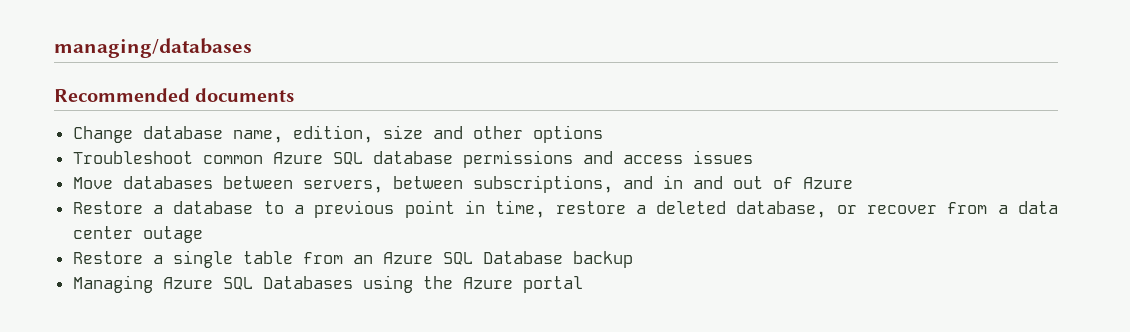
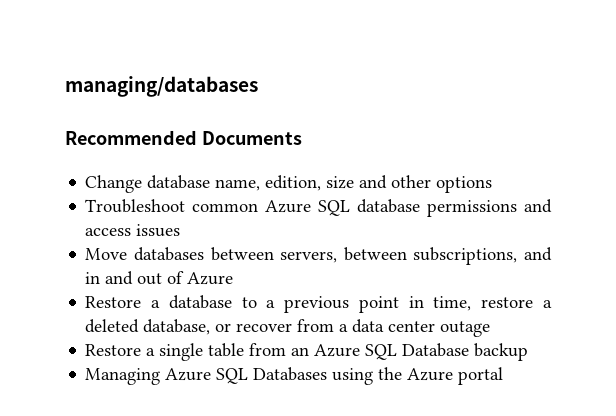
[195,88,295,102] documents -> [201,131,302,145] Documents

